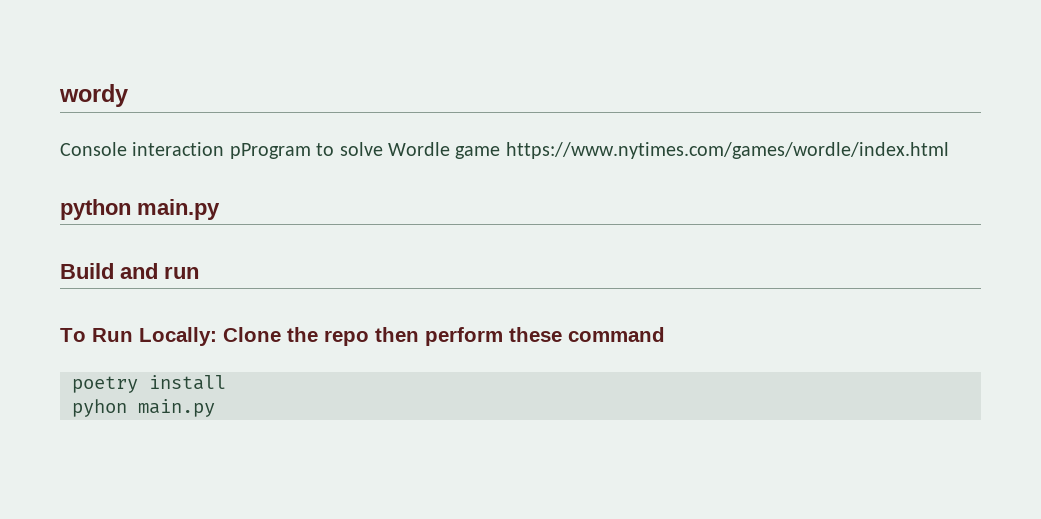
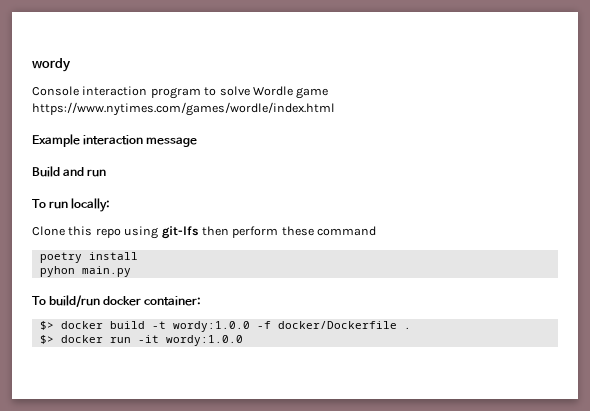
[229,143,311,159] pProgram -> [150,87,201,99] program
[60,199,220,220] python main.py -> [32,134,198,147] Example interaction message
[92,327,369,346] Run Locally: Clone the repo -> [49,198,111,212] [32,226,199,239] run locally: // Clone this repo using git-lfs
(215, 408) none -> [32,295,202,307] [39,321,411,332] [39,335,243,346] // To build/run docker container: // $> docker build -t wordy:1.0.0 -f docker/Dockerfile . // $> docker run -it wordy:1.0.0

